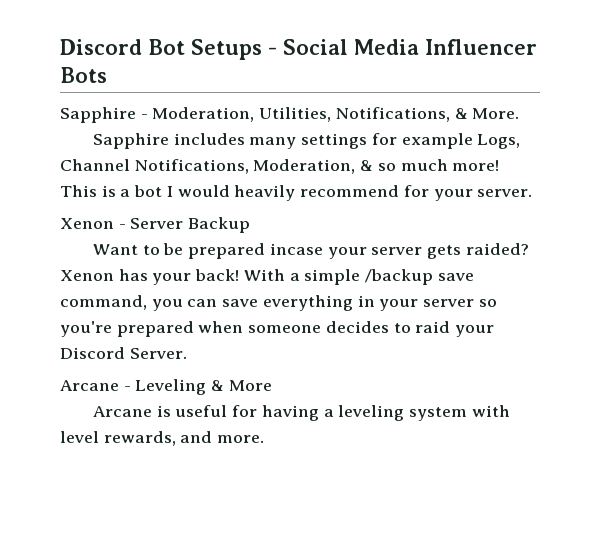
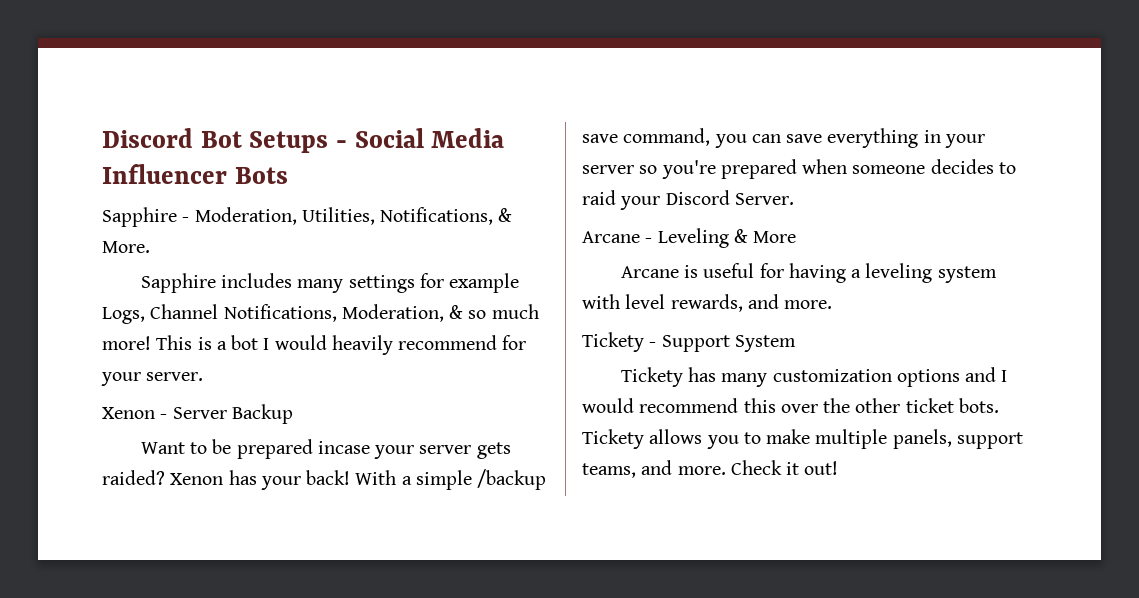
(265, 439) none -> [582,332,796,352] [620,367,1008,387] [582,398,999,413] [582,429,1023,449] [582,460,839,478] // Tickety - Support System // Tickety has many customization options and I would recommend this over the other ticket bots. Tickety allows you to make multiple panels, support teams, and more. Check it out!

